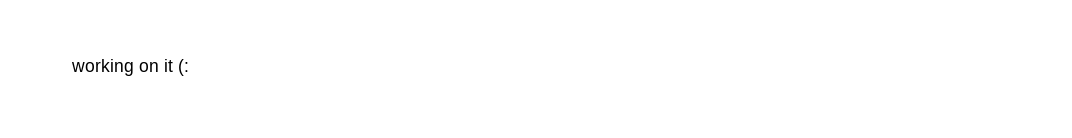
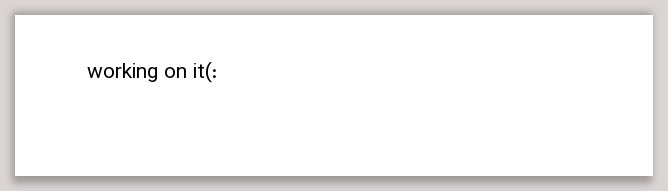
[164,59,189,76] it (: -> [193,61,217,83] it(:

